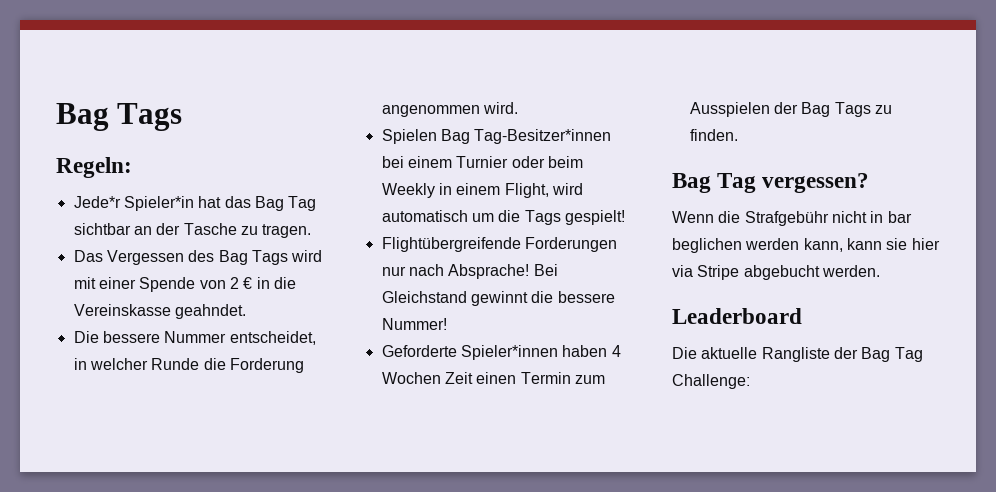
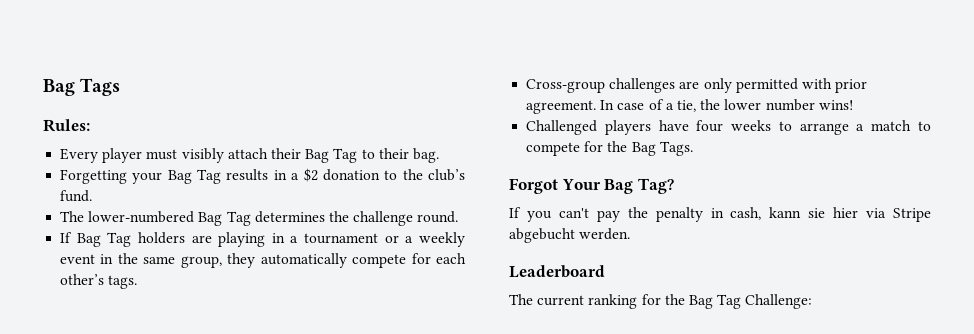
[56,157,132,178] [73,196,317,211] [73,223,312,238] [73,250,323,265] [73,277,296,292] [73,304,246,319] [73,331,316,345] [73,358,304,373] [381,102,518,117] [381,129,612,144] [381,156,583,168] [381,183,583,198] [381,210,625,225] [381,237,617,252] [381,264,558,279] [381,291,615,306] [381,318,447,330] [381,345,621,360] [381,372,605,384] [689,102,892,117] [689,129,738,141] [672,173,870,193] [672,211,912,226] [672,238,843,253] Regeln: // Jede*r Spieler*in hat das Bag Tag sichtbar an der Tasche zu tragen. // Das Vergessen des Bag Tags wird mit einer Spende von 2 € in die Vereinskasse geahndet. // Die bessere Nummer entscheidet, in welcher Runde die Forderung angenommen wird. // Spielen Bag Tag-Besitzer*innen bei einem Turnier oder beim Weekly in einem Flight, wird automatisch um die Tags gespielt! // Flightübergreifende Forderungen nur nach Absprache! Bei Gleichstand gewinnt die bessere Nummer! // Geforderte Spieler*innen haben 4 Wochen Zeit einen Termin zum Ausspielen der Bag Tags zu finden. // Bag Tag vergessen? // Wenn die Strafgebühr nicht in bar beglichen werden kann, -> [43,119,90,132] [60,148,439,163] [60,168,465,184] [60,190,93,202] [60,211,459,226] [60,232,465,247] [60,253,466,268] [60,274,138,289] [526,78,868,93] [526,99,853,114] [526,120,931,135] [526,141,693,156] [509,178,674,194] [509,207,762,222] Rules: // Every player must visibly attach their Bag Tag to their bag. // Forgetting your Bag Tag results in a $2 donation to the club’s fund. // The lower-numbered Bag Tag determines the challenge round. // If Bag Tag holders are playing in a tournament or a weekly event in the same group, they automatically compete for each other’s tags. // Cross-group challenges are only permitted with prior agreement. In case of a tie, the lower number wins! // Challenged players have four weeks to arrange a match to compete for the Bag Tags. // Forgot Your Bag Tag? // If you can't pay the penalty in cash,
[672,347,858,362] Die aktuelle Rangliste der -> [509,294,685,309] The current ranking for the

